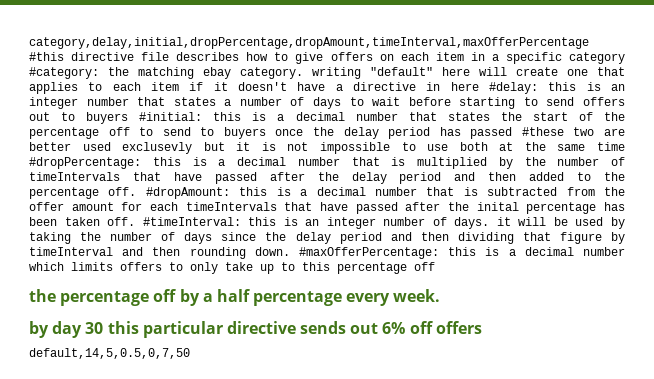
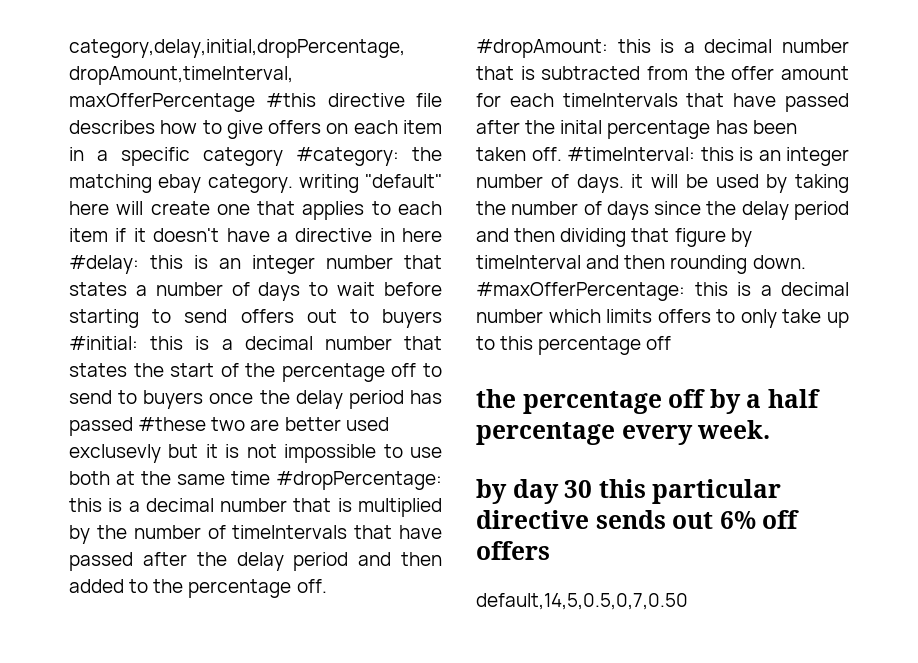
[29,348,190,359] default,14,5,0.5,0,7,50 -> [476,593,688,610] default,14,5,0.5,0,7,0.50

